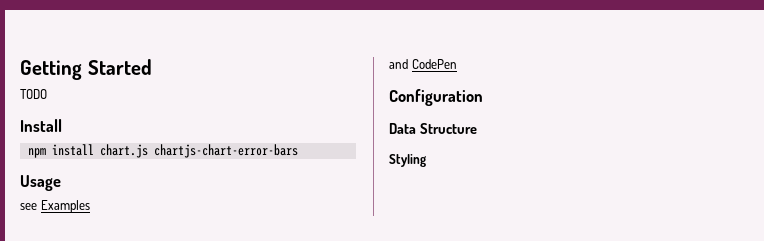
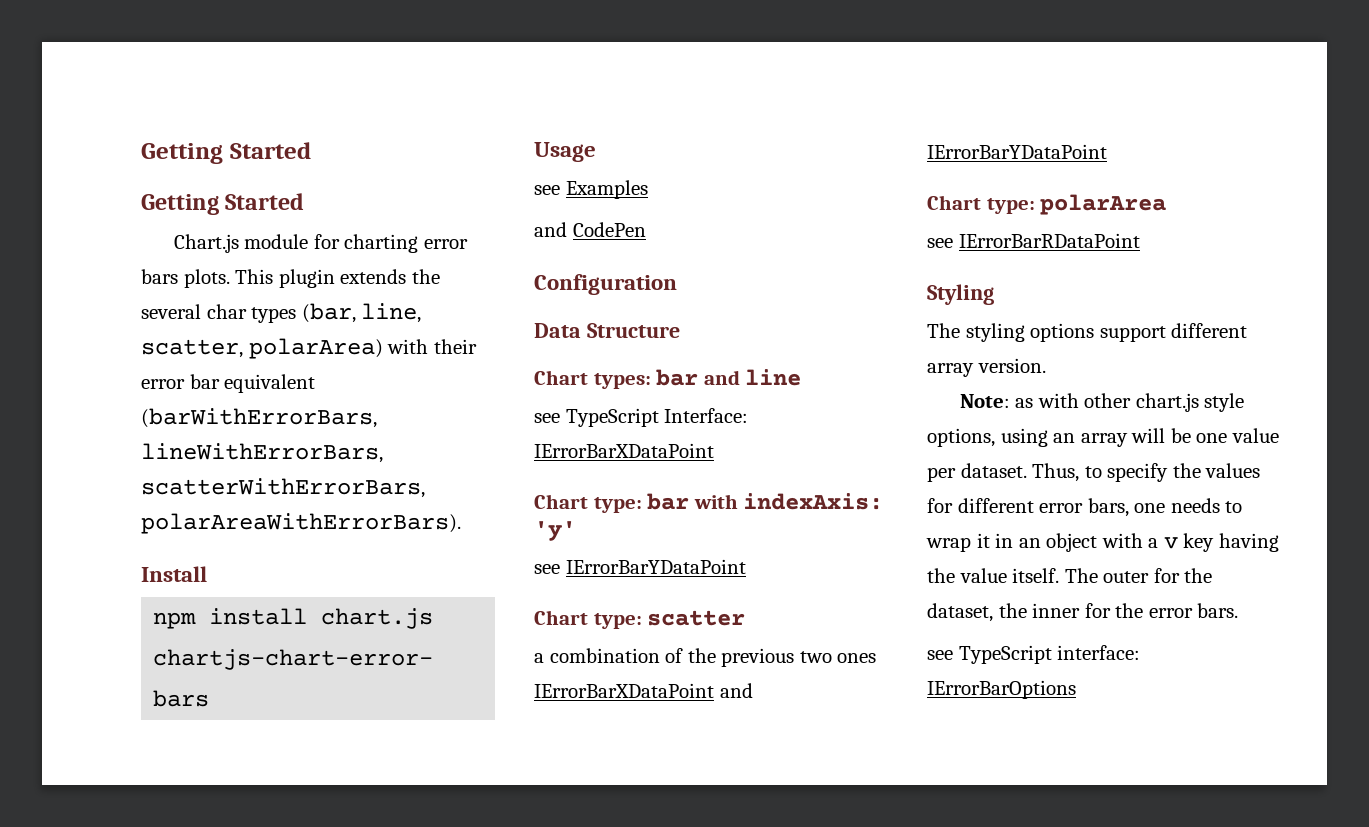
[20,59,152,80] [20,89,47,99] Getting Started // TODO -> [141,142,311,164] [141,193,305,215] [173,234,468,253] [141,269,440,288] [141,303,422,323] [141,338,477,359] [141,374,316,393] [141,408,377,428] [141,443,383,463] [141,478,425,498] [141,513,461,534] Getting Started // Getting Started // Chart.js module for charting error bars plots. This plugin extends the several char types (bar, line, scatter, polarArea) with their error bar equivalent (barWithErrorBars, lineWithErrorBars, scatterWithErrorBars, polarAreaWithErrorBars).
[389,154,426,167] Styling -> [534,369,802,389] [534,408,749,427] [534,443,714,458] [534,493,884,513] [534,521,576,541] [534,559,746,574] [534,610,746,629] [534,648,877,667] [534,683,753,698] [927,144,1107,159] [927,194,1167,215] [927,233,1140,248] [927,284,994,305] [927,323,1248,342] [927,358,1046,377] [959,393,1245,412] [927,428,1279,447] [927,463,1261,482] [927,498,1243,517] [926,533,1279,552] [927,568,1213,583] [927,603,1239,622] [927,645,1141,664] [927,680,1076,699] Chart types: bar and line // see TypeScript Interface: IErrorBarXDataPoint // Chart type: bar with indexAxis: 'y' // see IErrorBarYDataPoint // Chart type: scatter // a combination of the previous two ones IErrorBarXDataPoint and IErrorBarYDataPoint // Chart type: polarArea // see IErrorBarRDataPoint // Styling // The styling options support different array version. // Note: as with other chart.js style options, using an array will be one value per dataset. Thus, to specify the values for different error bars, one needs to wrap it in an object with a v key having the value itself. The outer for the dataset, the inner for the error bars. // see TypeScript interface: IErrorBarOptions

